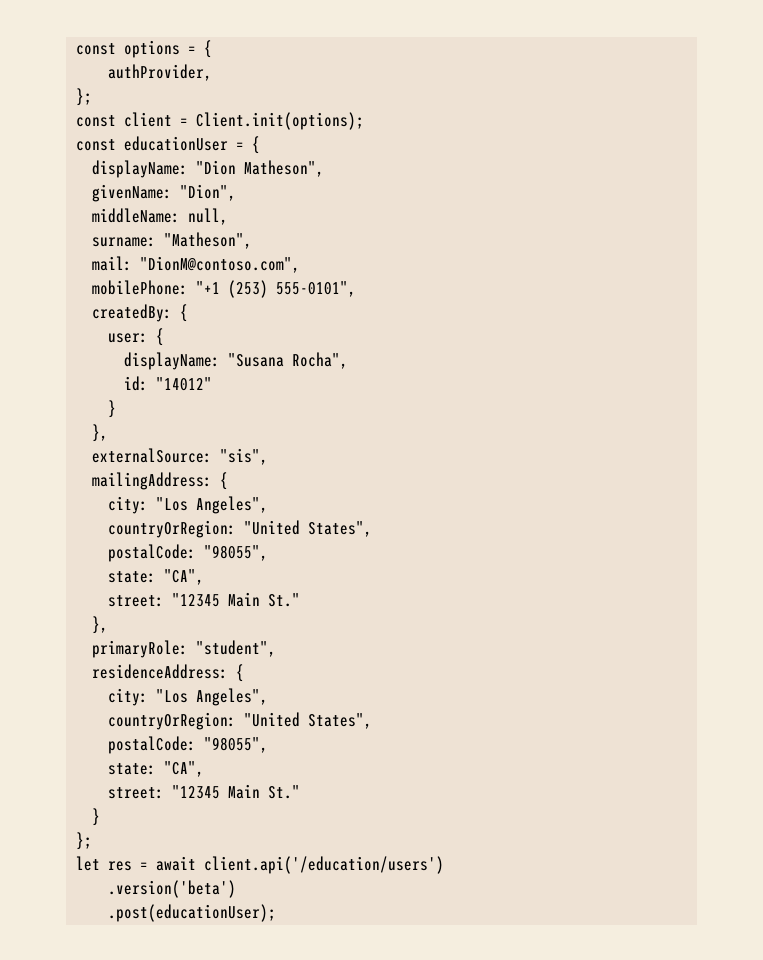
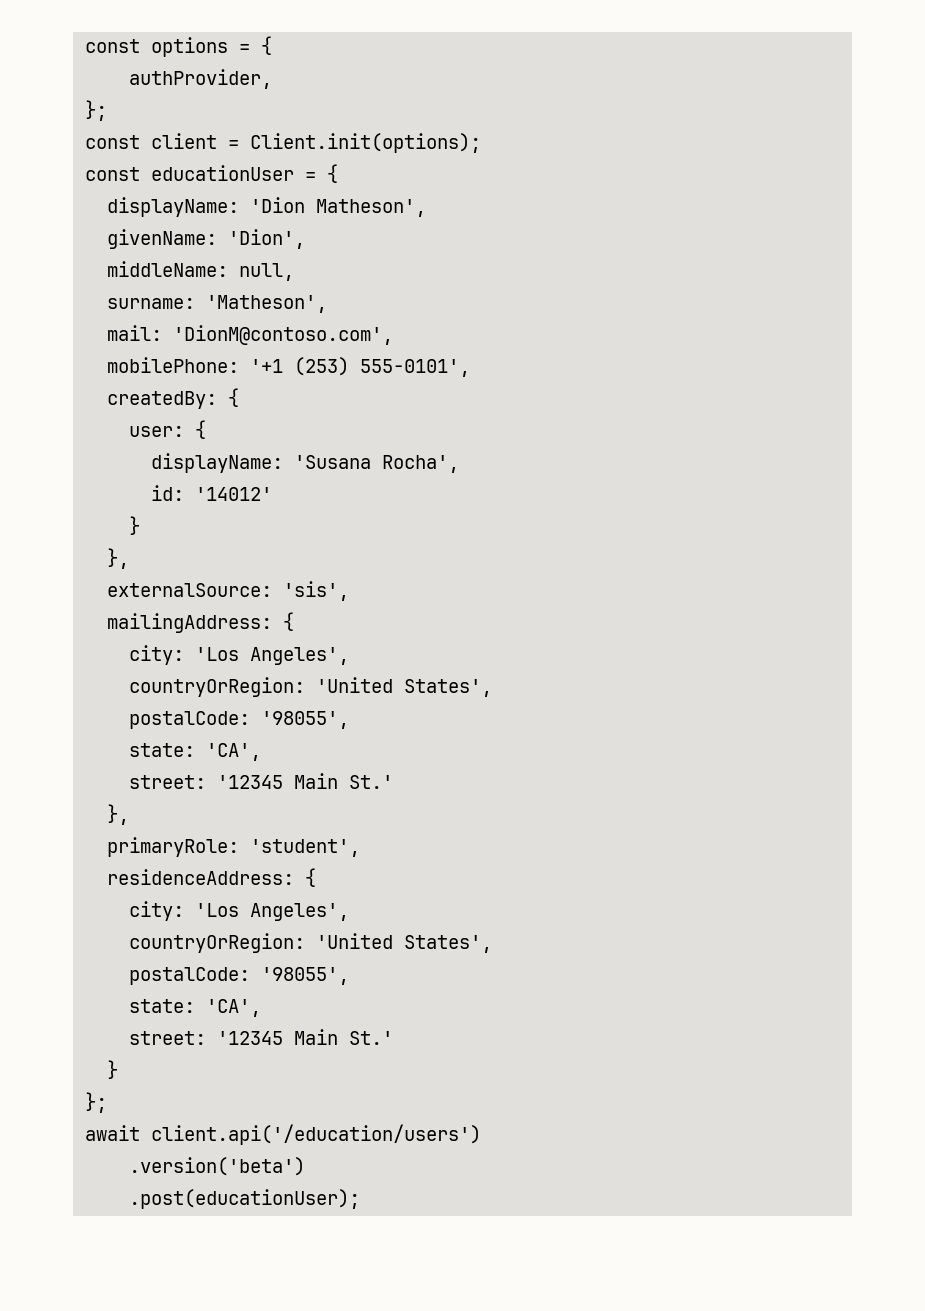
[195,160,324,177] "Dion Matheson", -> [249,197,426,217] 'Dion Matheson',
[179,184,236,201] "Dion", -> [227,229,305,249] 'Dion',
[163,232,252,249] "Matheson", -> [205,295,327,313] 'Matheson',
[139,256,300,273] "DionM@contoso.com", -> [172,325,393,345] 'DionM@contoso.com',
[195,280,356,298] "+1 (253) 555-0101", -> [249,357,470,377] '+1 (253) 555-0101',
[227,352,348,369] "Susana Rocha", -> [293,455,459,473] 'Susana Rocha',
[155,377,212,391] "14012" -> [194,487,272,501] '14012'
[219,448,268,465] "sis", -> [282,581,349,601] 'sis',
[155,496,268,514] [107,520,372,538] [107,544,268,562] [107,569,204,585] [107,592,300,607] "Los Angeles", // countryOrRegion: "United States", // postalCode: "98055", // state: "CA", // street: "12345 Main St." -> [194,647,349,665] [128,677,492,697] [128,711,349,729] [128,743,261,761] [128,773,393,789] 'Los Angeles', // countryOrRegion: 'United States', // postalCode: '98055', // state: 'CA', // street: '12345 Main St.'
[195,640,276,657] "student", -> [249,839,360,857] 'student',
[155,688,268,706] [107,712,372,730] [107,736,268,754] [107,761,204,777] [107,784,300,799] "Los Angeles", // countryOrRegion: "United States", // postalCode: "98055", // state: "CA", // street: "12345 Main St." -> [194,903,349,921] [128,933,492,953] [128,967,349,985] [128,999,261,1017] [128,1029,393,1045] 'Los Angeles', // countryOrRegion: 'United States', // postalCode: '98055', // state: 'CA', // street: '12345 Main St.'
[75,856,148,871] let res = -> (107, 1102) none

